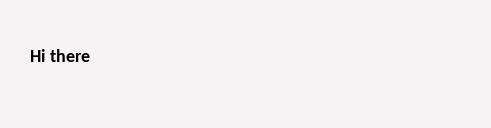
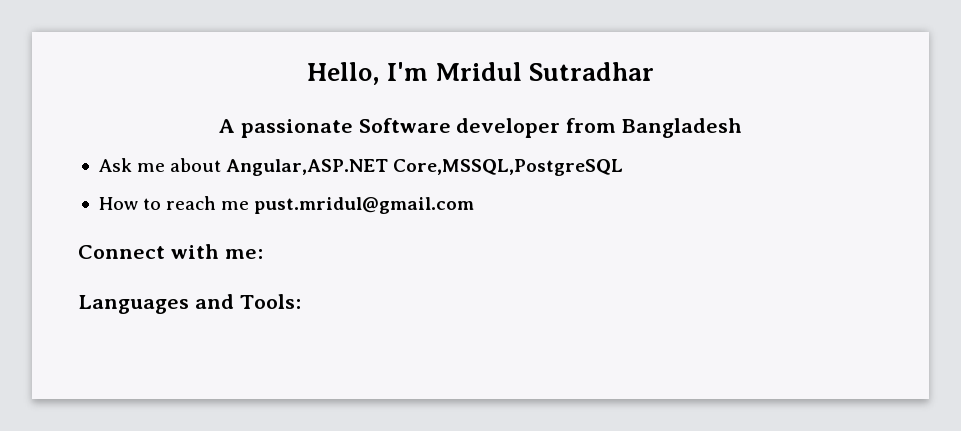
[30,49,90,62] Hi there -> [306,62,655,85] [218,118,743,138] [98,158,624,176] [98,196,475,214] [78,244,263,259] [78,294,301,314] Hello, I'm Mridul Sutradhar // A passionate Software developer from Bangladesh // Ask me about Angular,ASP.NET Core,MSSQL,PostgreSQL // How to reach me pust.mridul@gmail.com // Connect with me: // Languages and Tools:

